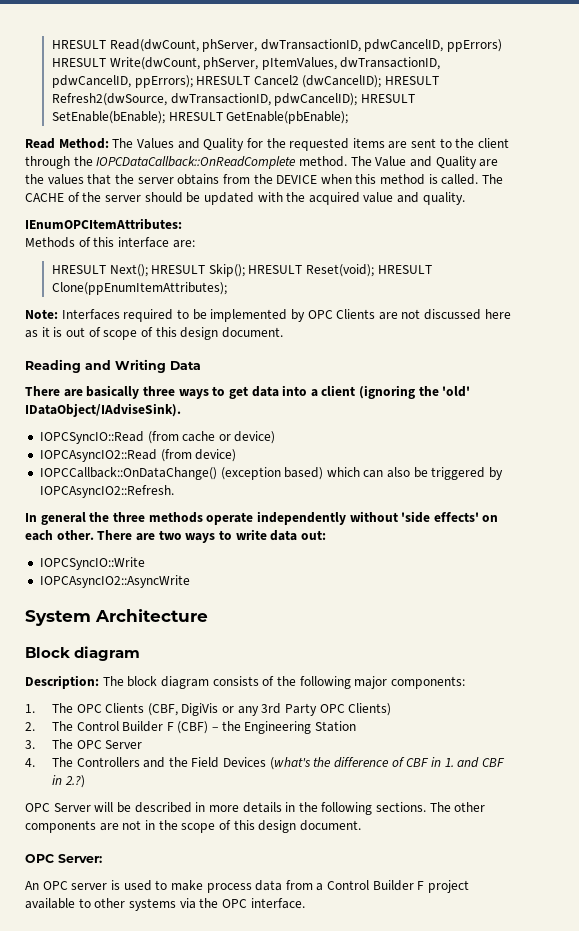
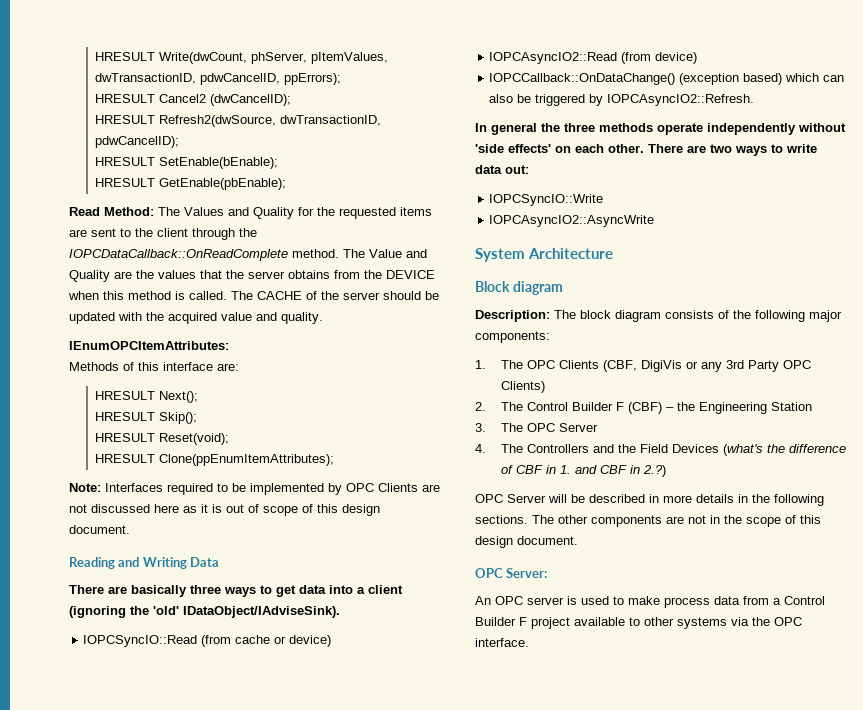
[51,39,503,52] [51,58,106,67] HRESULT Read(dwCount, phServer, dwTransactionID, pdwCancelID, ppErrors) HRESULT -> [94,52,155,61] HRESULT
(193, 81) none -> (341, 79) //
(382, 81) none -> (291, 100) //
(358, 99) none -> (179, 142) //
(165, 117) none -> (278, 163) //
(148, 270) none -> (198, 397) //
(245, 270) none -> (197, 418) //
(375, 270) none -> (229, 439) //

